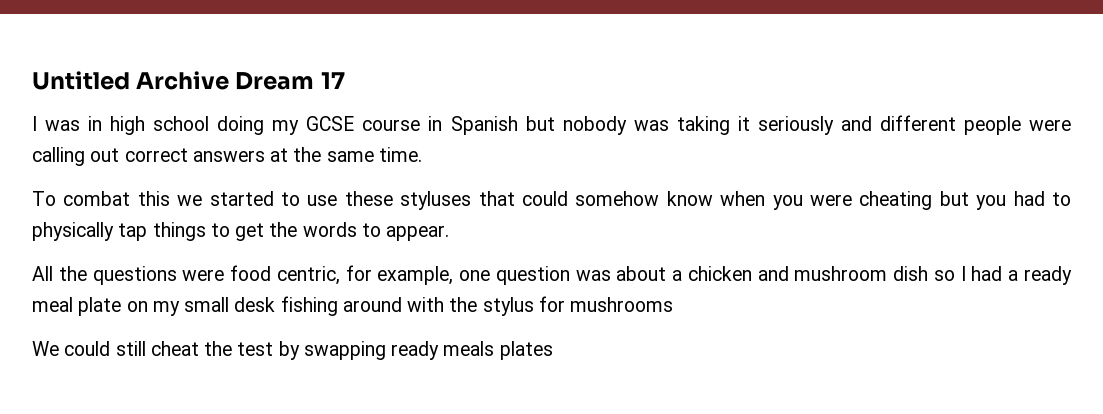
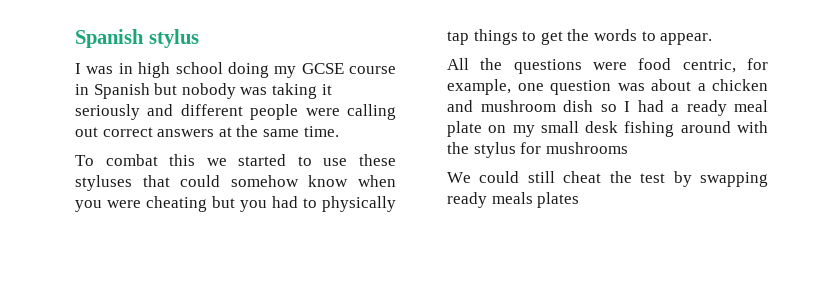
[32,71,345,90] Untitled Archive Dream 17 -> [75,29,199,48] Spanish stylus

